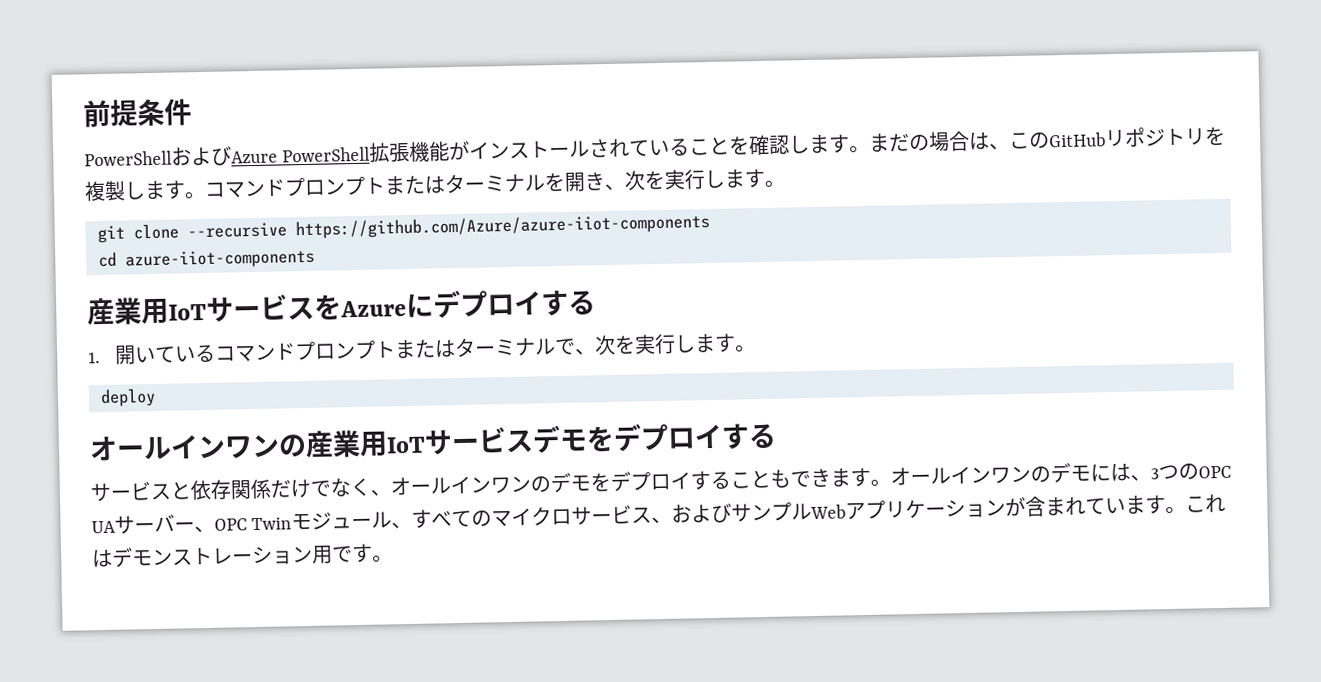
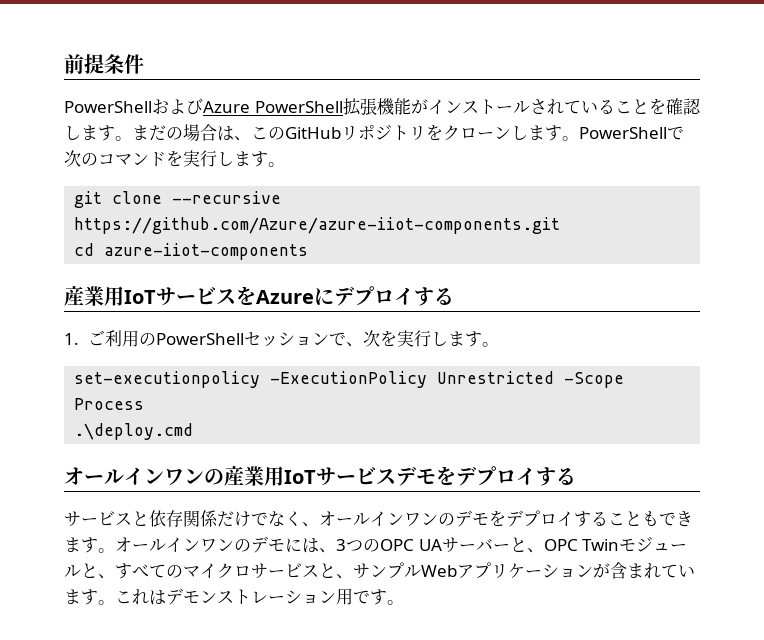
[84,170,646,202] 複製します。コマンドプロンプトまたはターミナルを開き、次 -> [443,125,684,141] [64,150,166,167] クローンします。PowerShellで次のコマンド
[295,213,710,240] https://github.com/Azure/azure-iiot-components -> [74,217,561,234] https://github.com/Azure/azure-iiot-components.git
[113,337,556,365] 開いているコマンドプロンプトまたはターミナル -> [87,330,329,347] ご利用のPowerShellセッション
[100,387,156,408] deploy -> [74,371,625,388] [74,398,145,410] [74,423,194,440] set-executionpolicy -ExecutionPolicy Unrestricted -Scope Process // .\deploy.cmd
(195, 526) none -> [509,537,527,552] と
(393, 519) none -> [81,563,98,578] と
[651,502,733,524] 、および -> [319,563,353,579] と、

